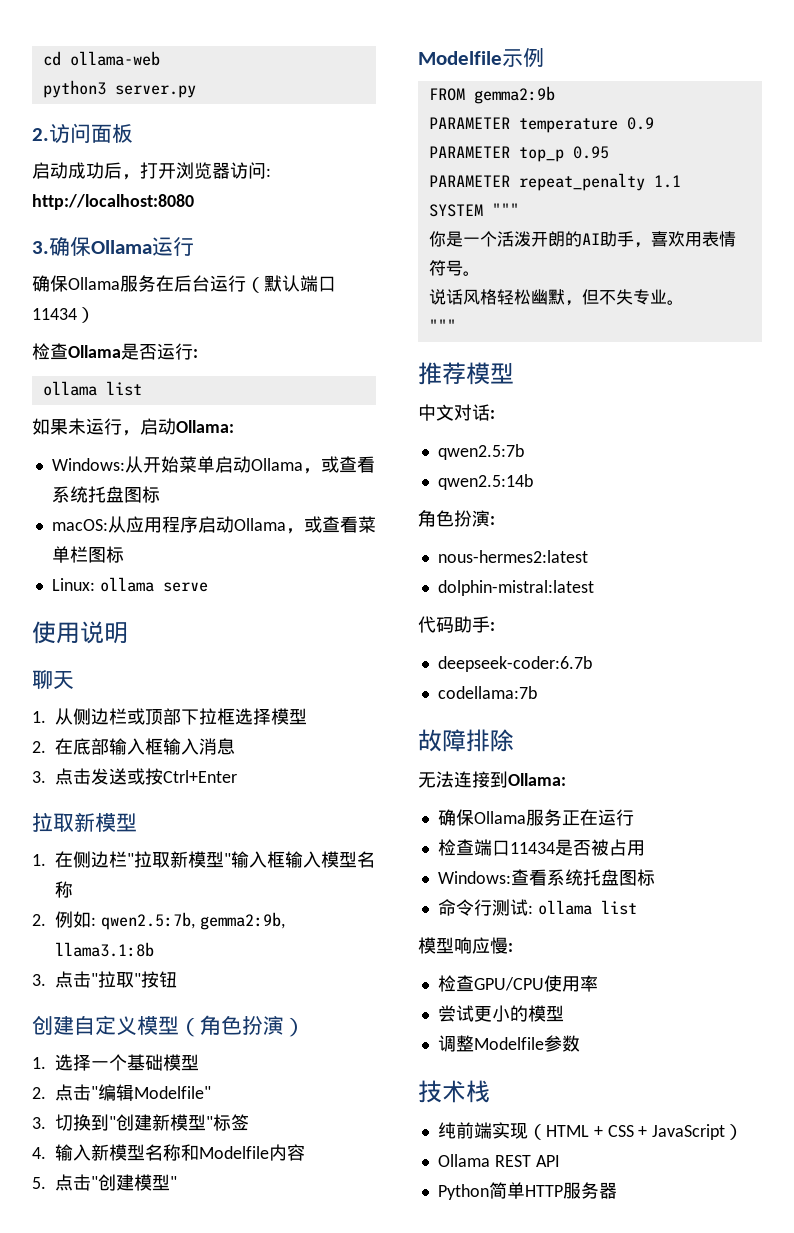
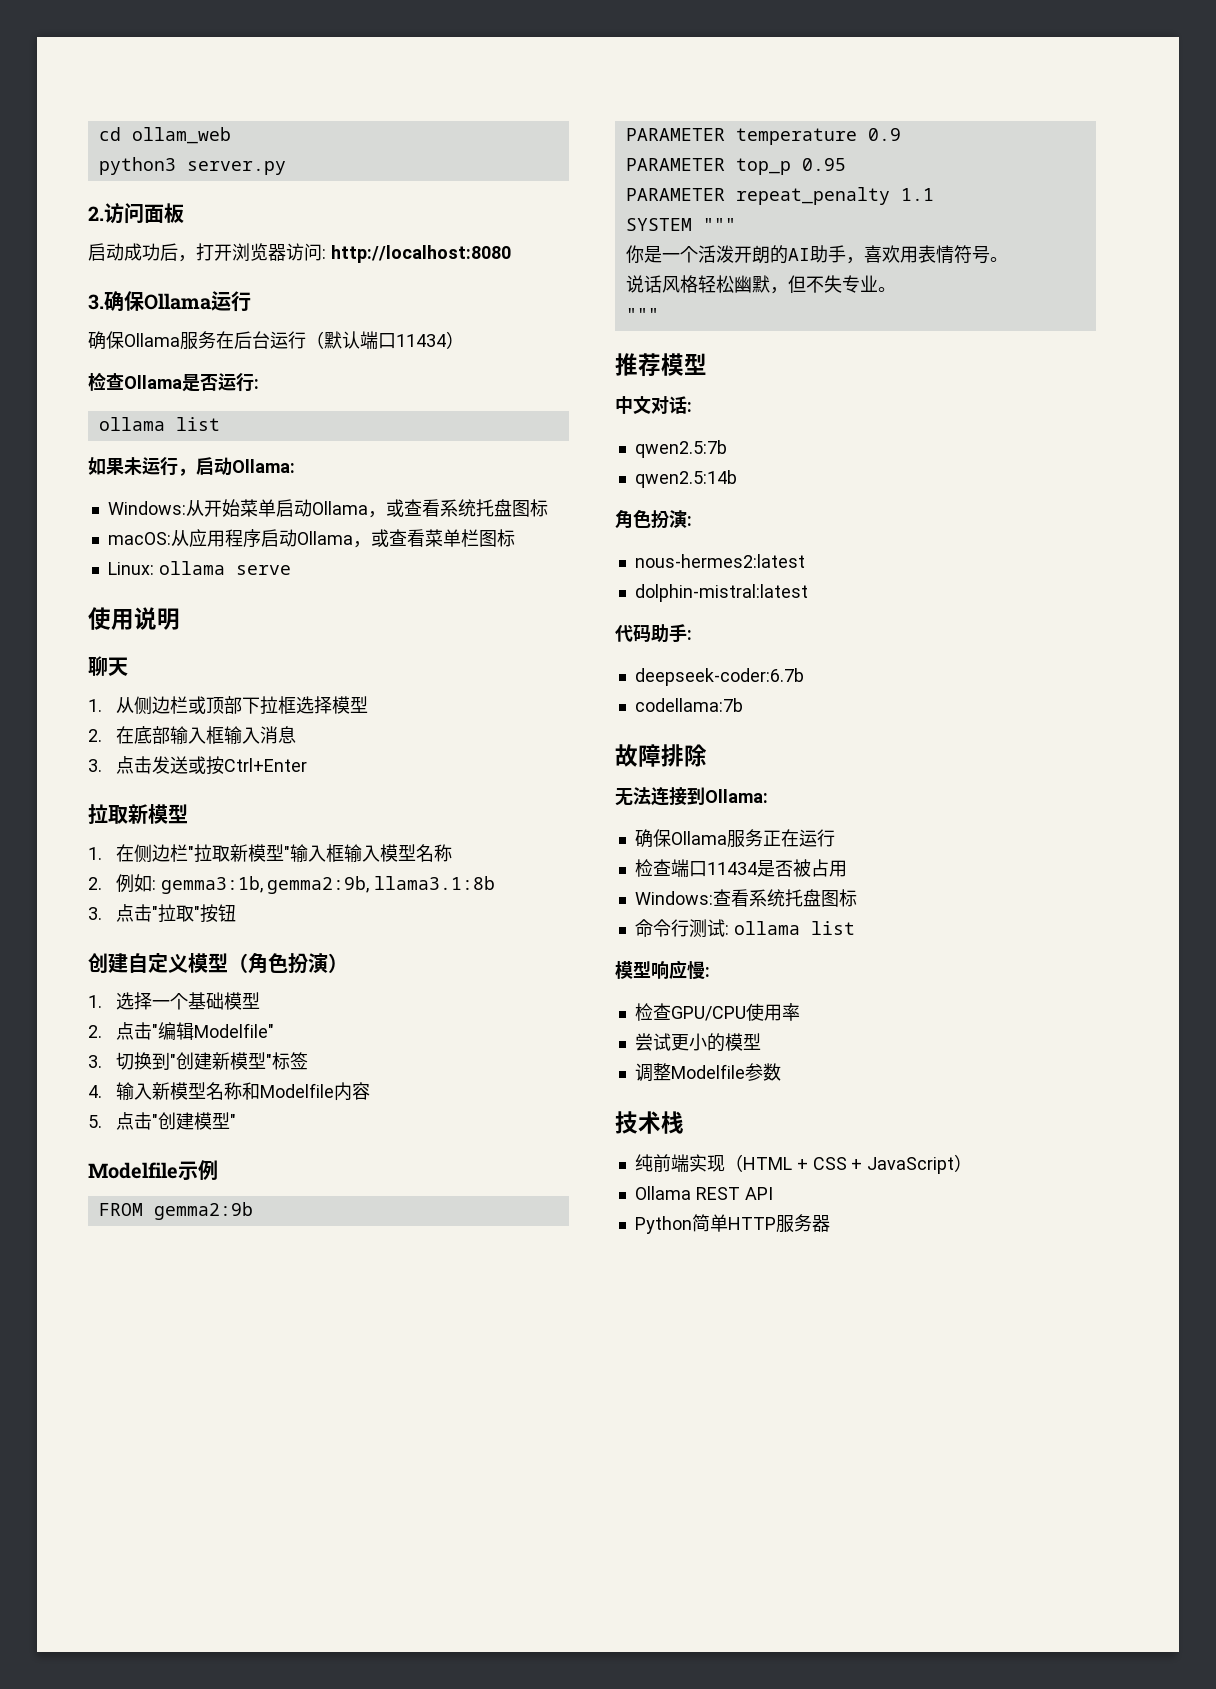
[69,51,160,66] ollama-web -> [131,127,231,144] ollam_web
[100,912,195,930] qwen2.5:7b, -> [160,876,263,894] gemma3:1b,

